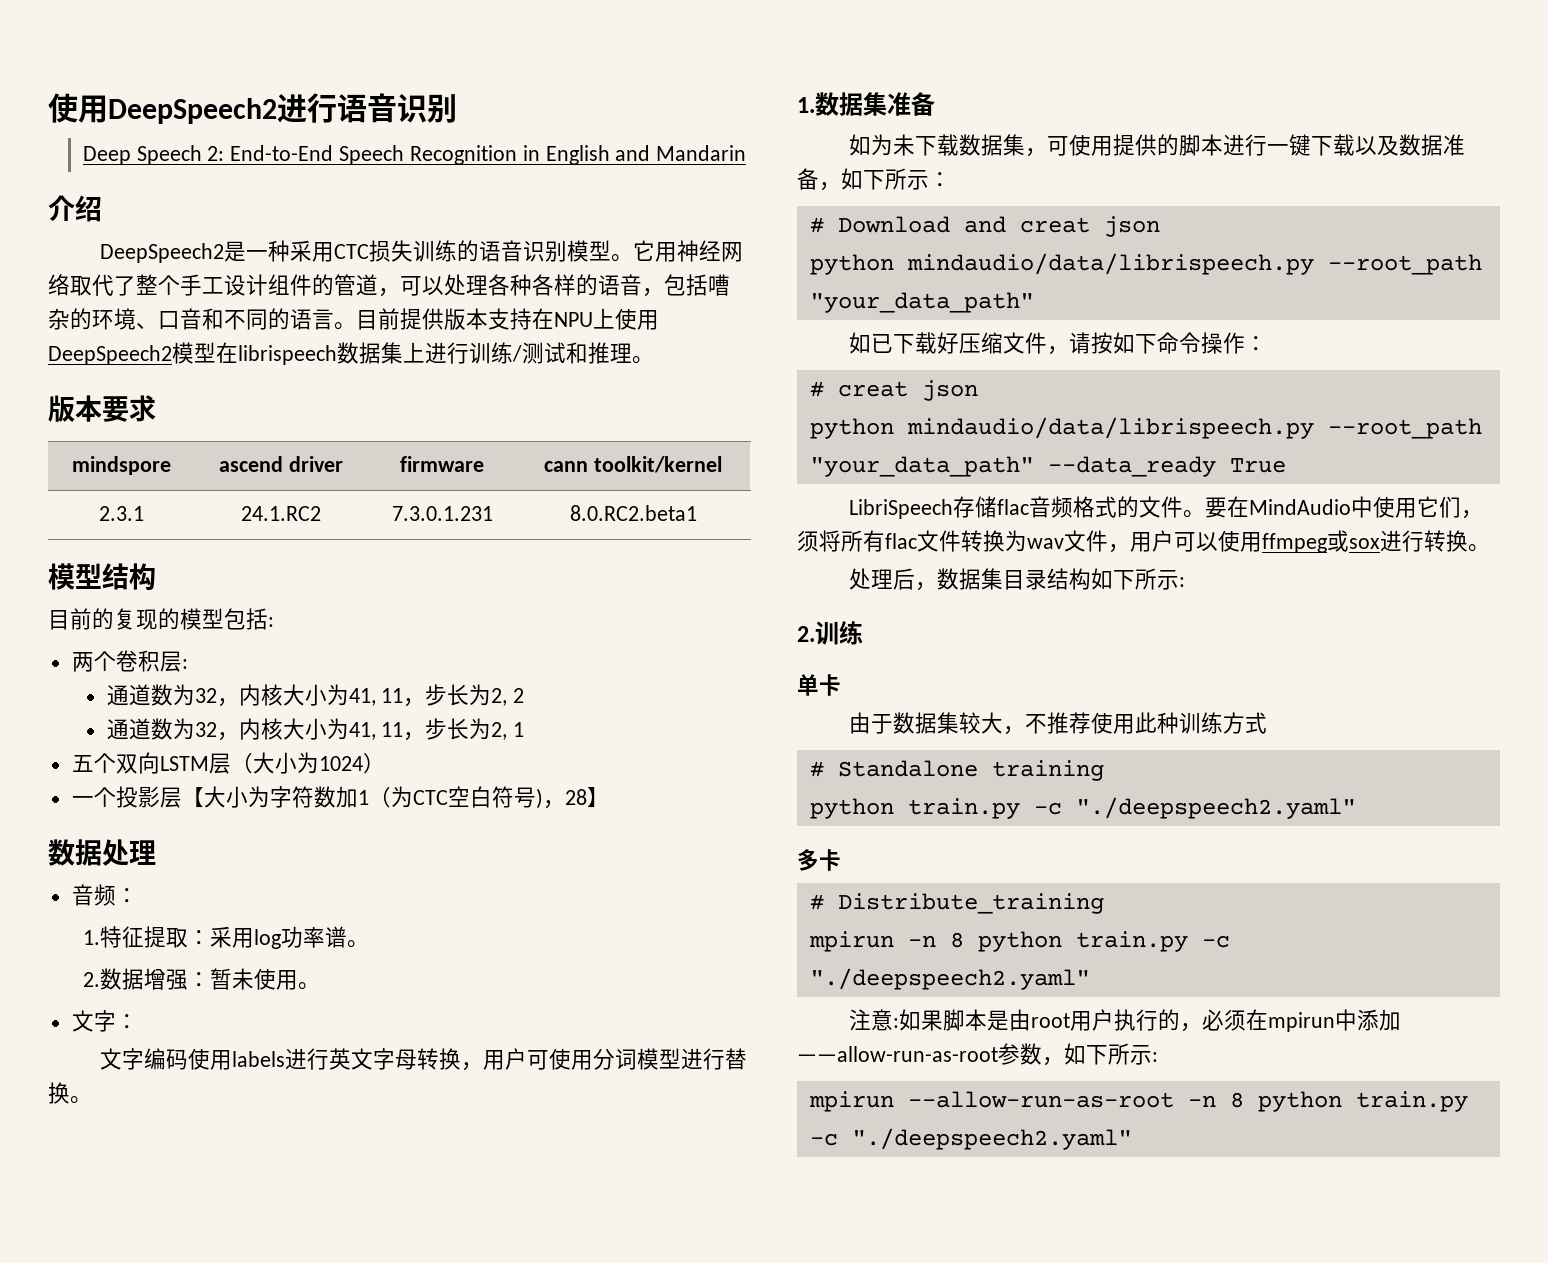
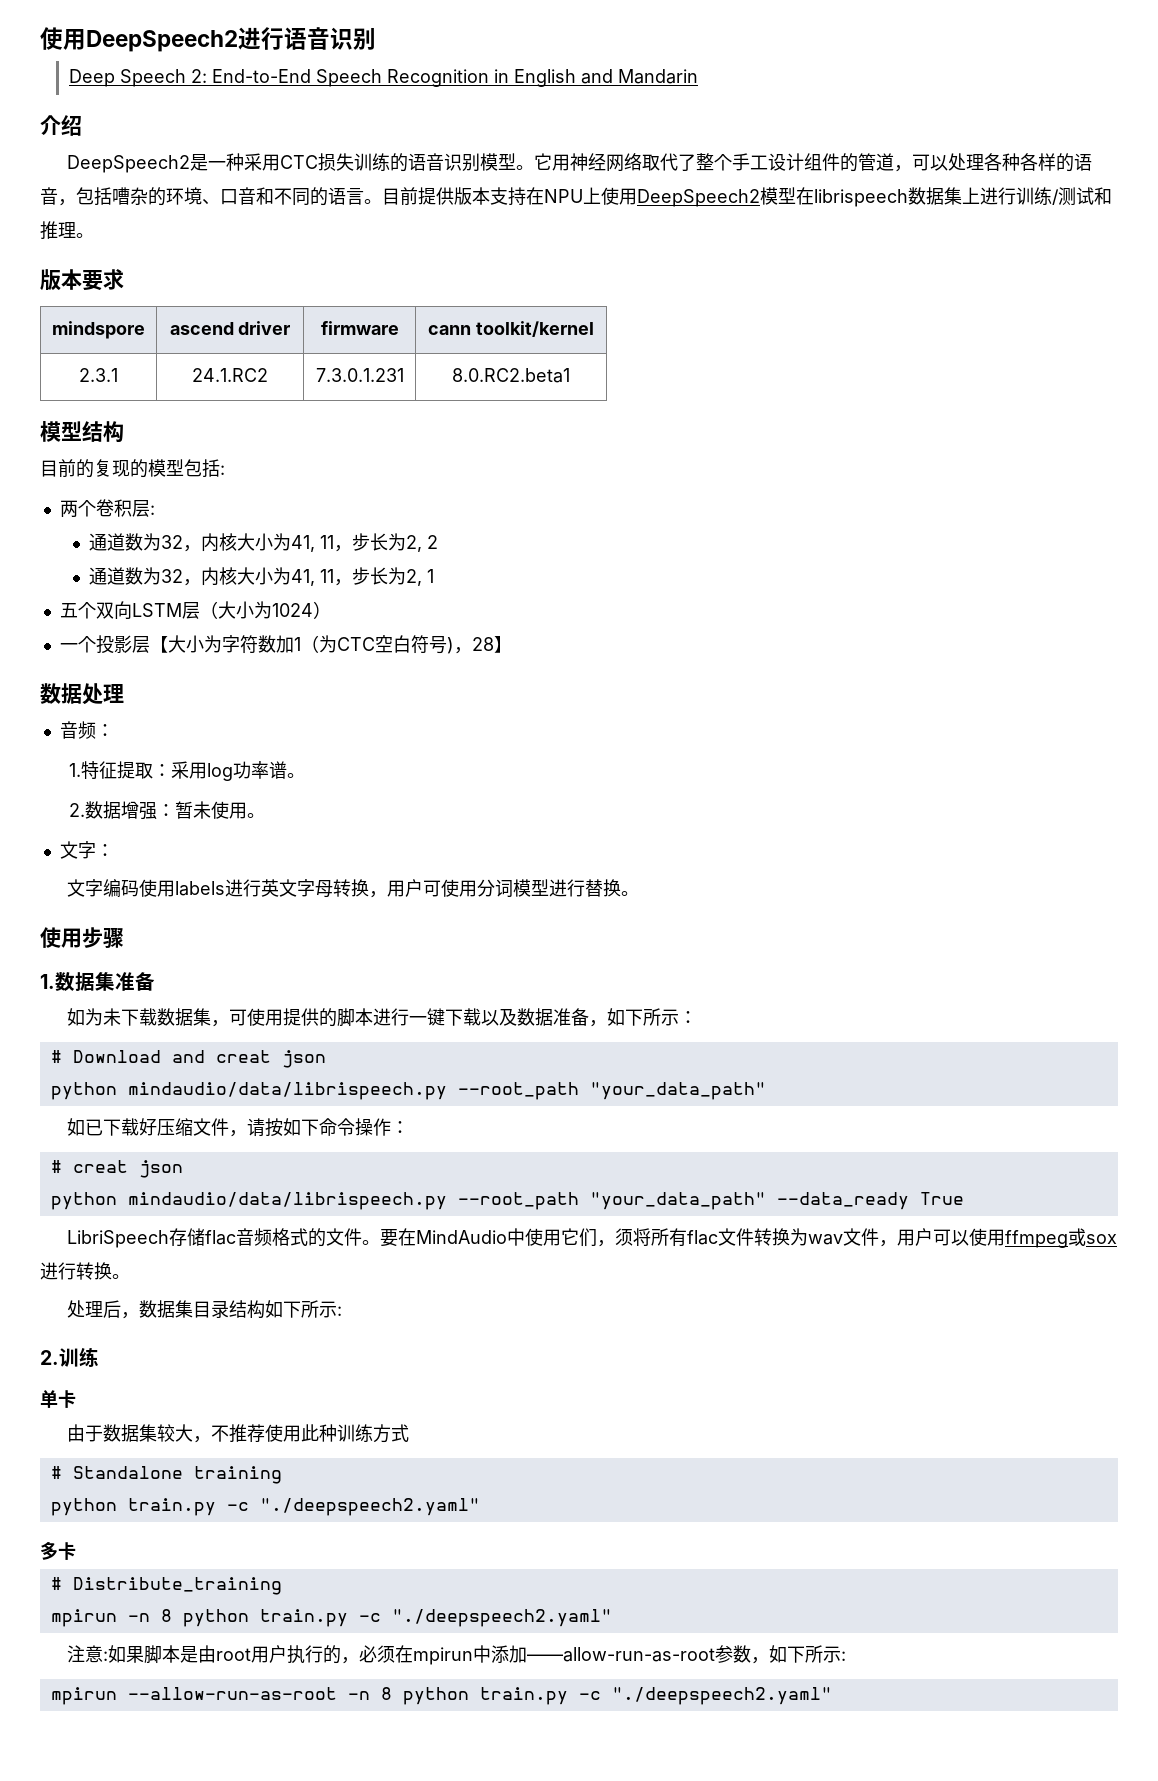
(92, 1100) none -> [40,927,124,948] // 使用步骤

